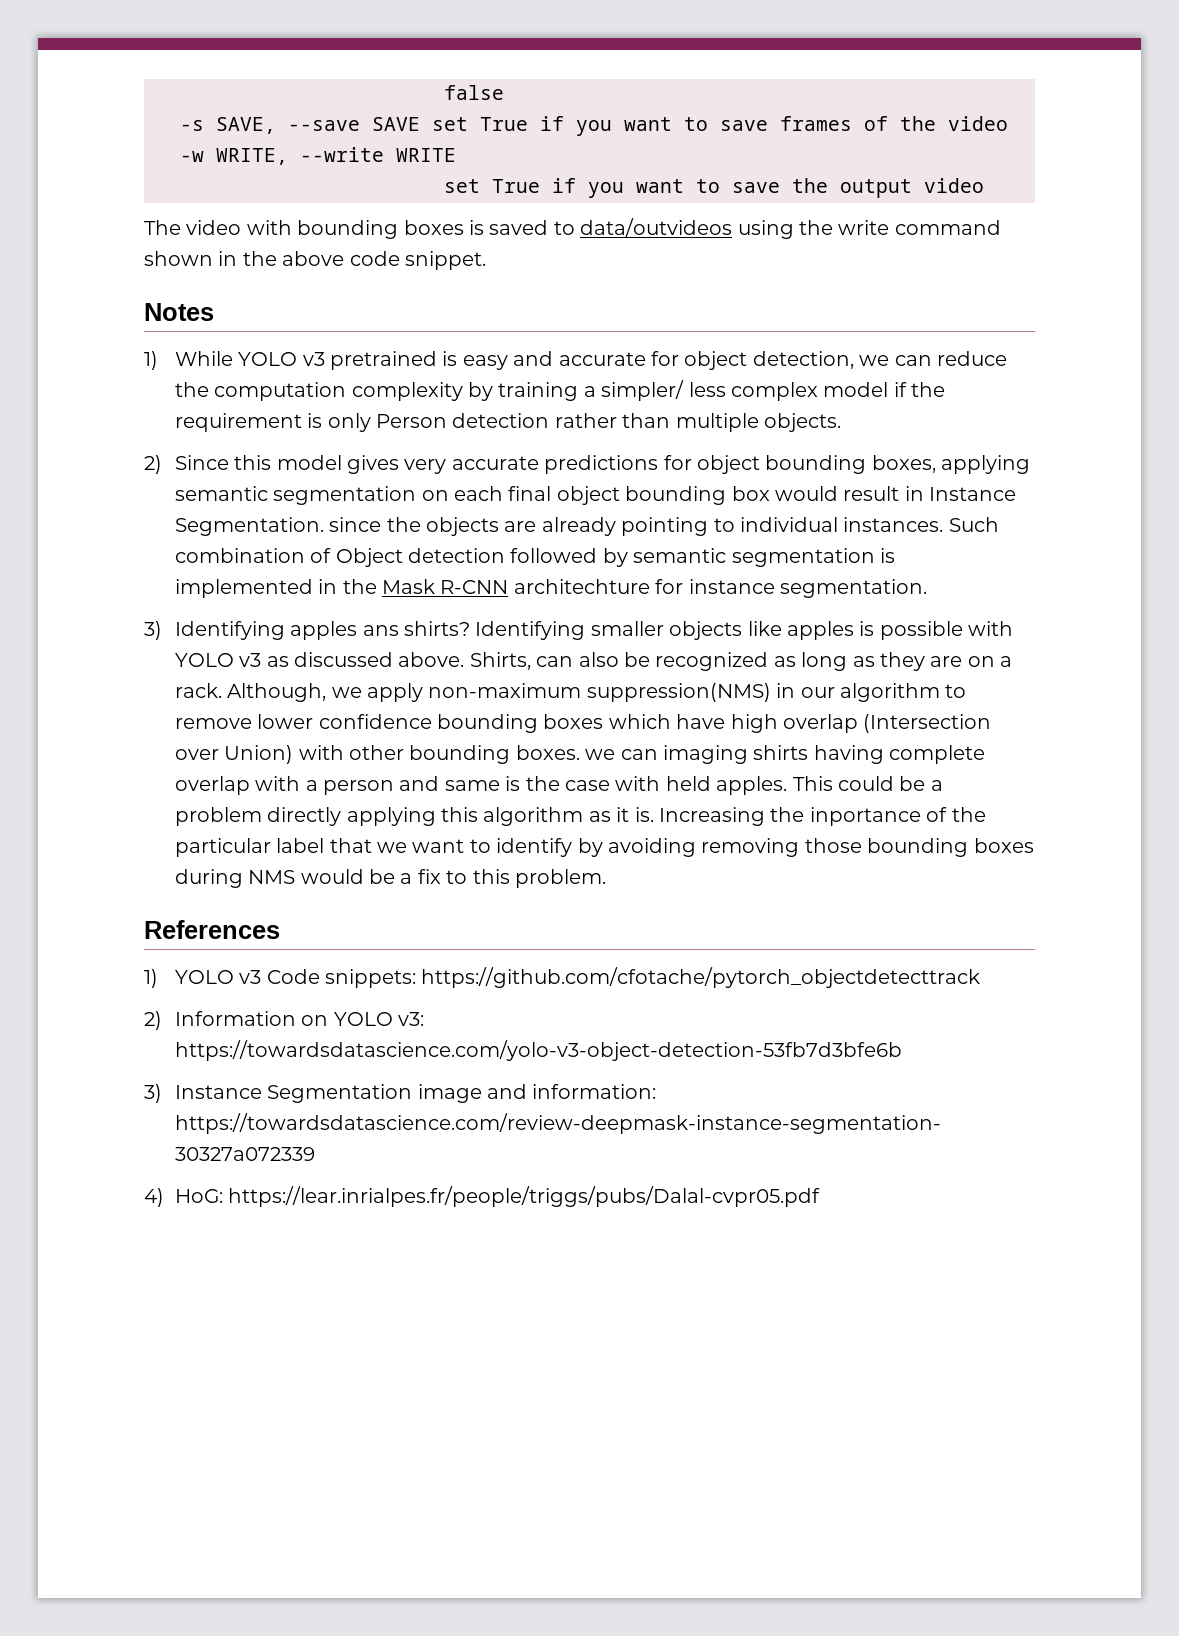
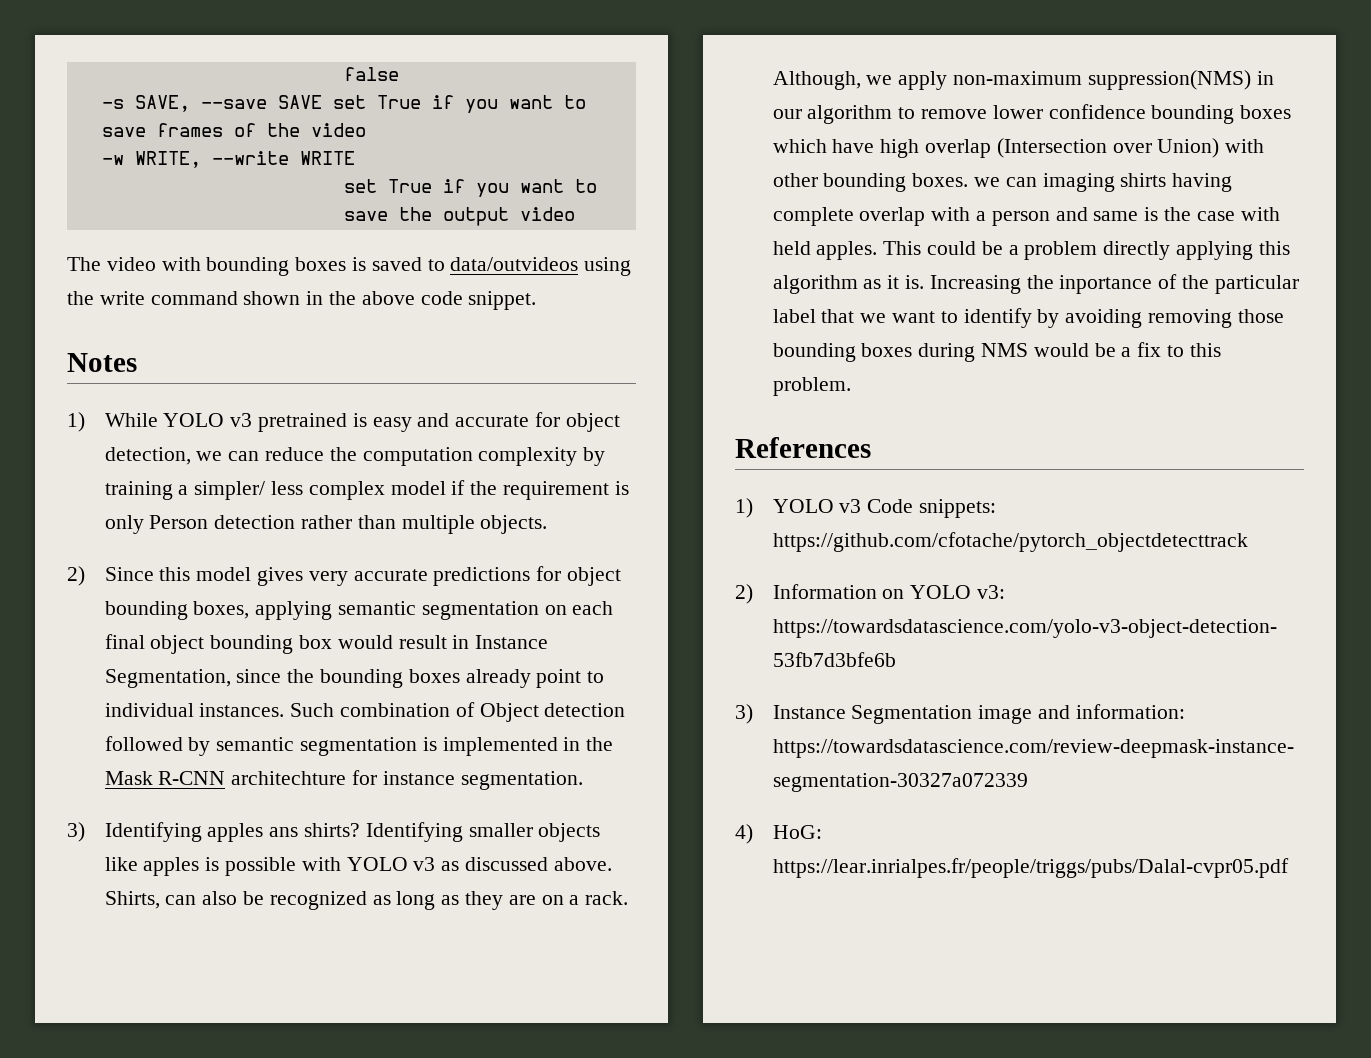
[174,517,324,536] Segmentation. -> [104,669,231,688] Segmentation,
[425,517,709,536] objects are already pointing -> [320,669,582,688] bounding boxes already point

